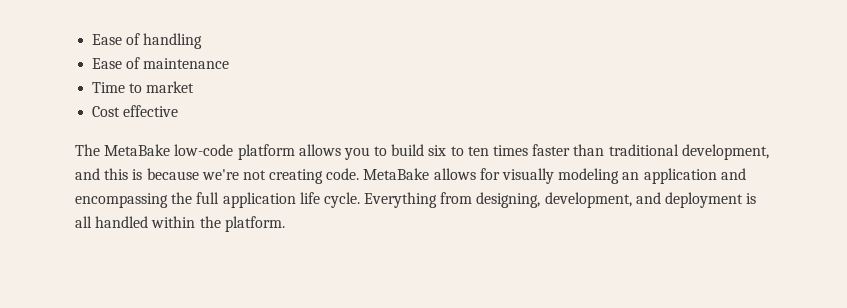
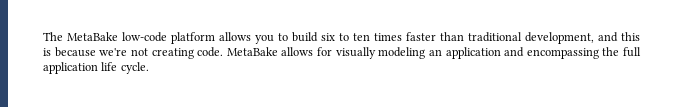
[92,33,203,49] [92,57,230,69] [92,81,195,93] [92,105,179,117] Ease of handling // Ease of maintenance // Time to market // Cost effective // -> (43, 36) none
[364,192,757,208] [75,216,285,232] Everything from designing, development, and deployment is all handled within the platform. -> (149, 68) none

